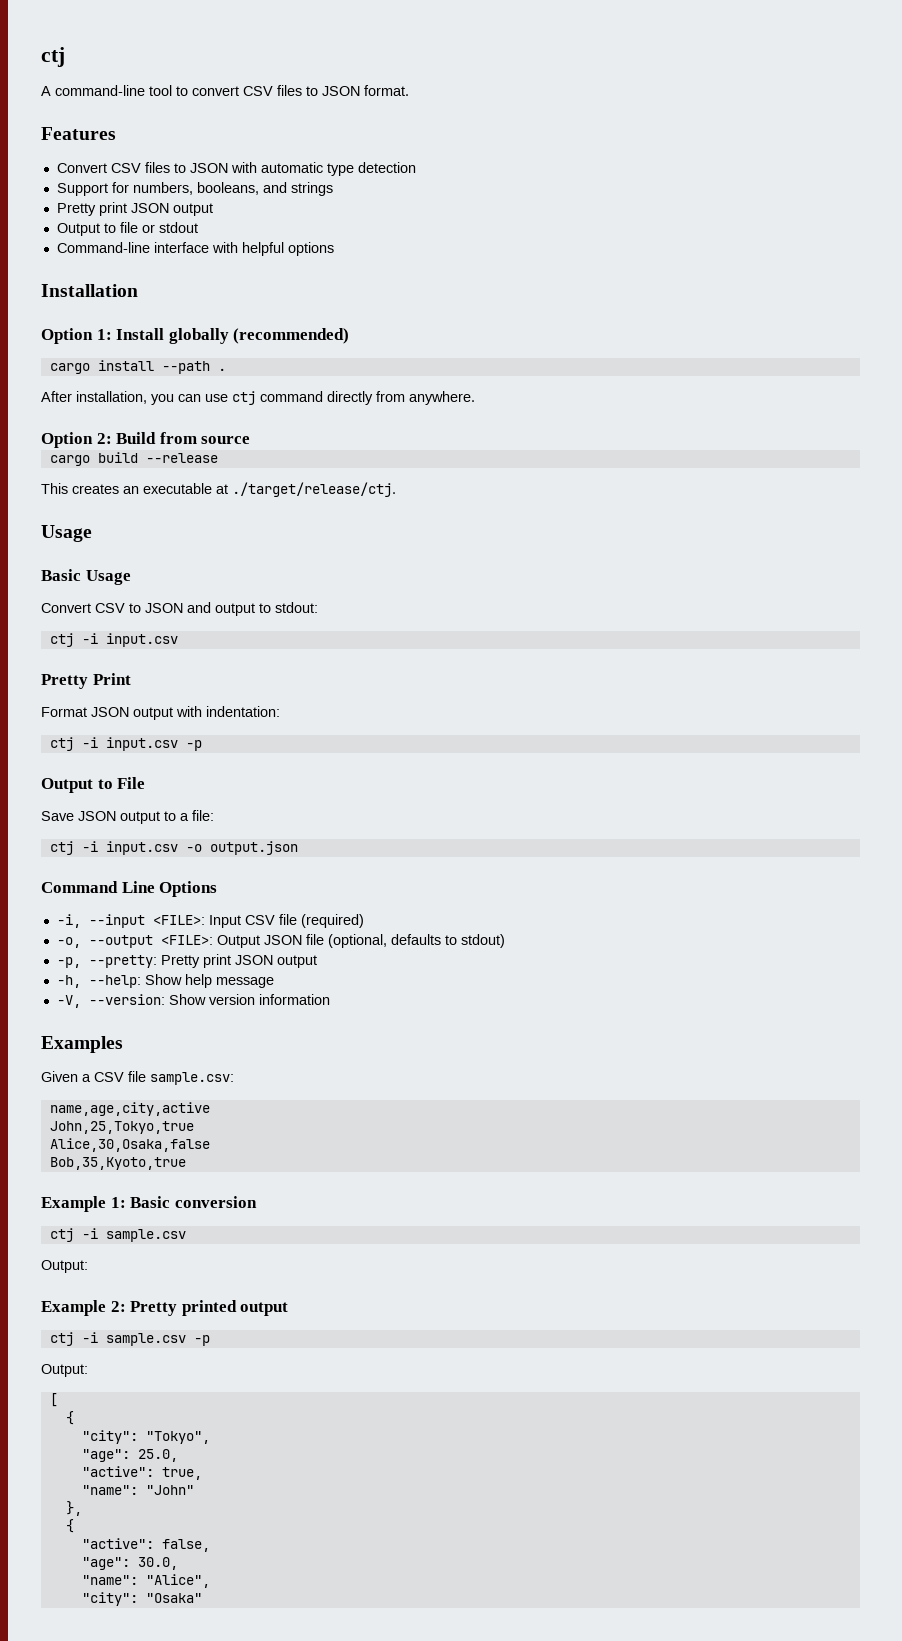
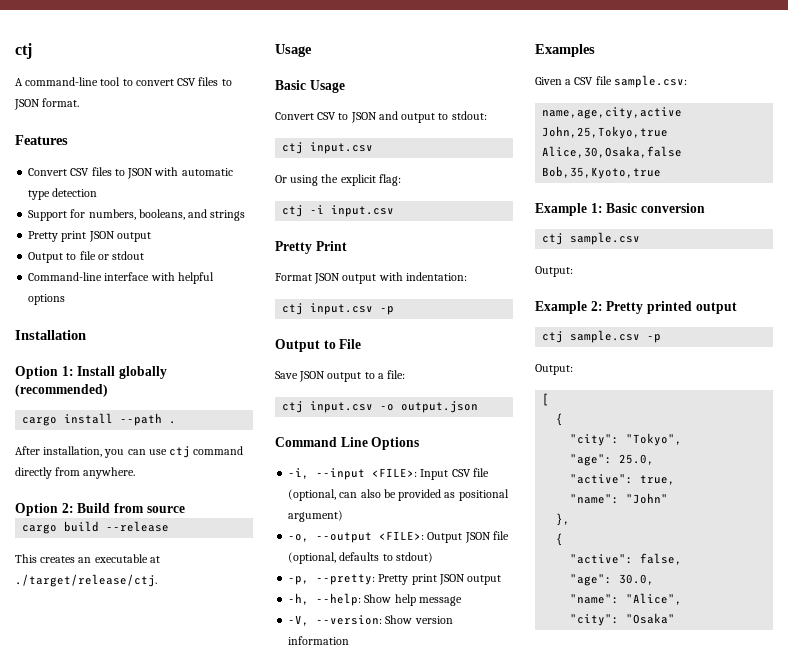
(318, 607) none -> [282,142,374,154] [275,174,401,186] // ctj input.csv // Or using the explicit flag:
[81,737,98,748] -i -> (304, 309) none
[81,841,98,852] -i -> (304, 407) none
[300,914,364,928] (required) -> [288,489,509,501] [288,510,344,522] (optional, can also be provided as positional argument)
[81,1228,98,1239] -i -> (564, 239) none
[81,1332,98,1343] -i -> (564, 337) none

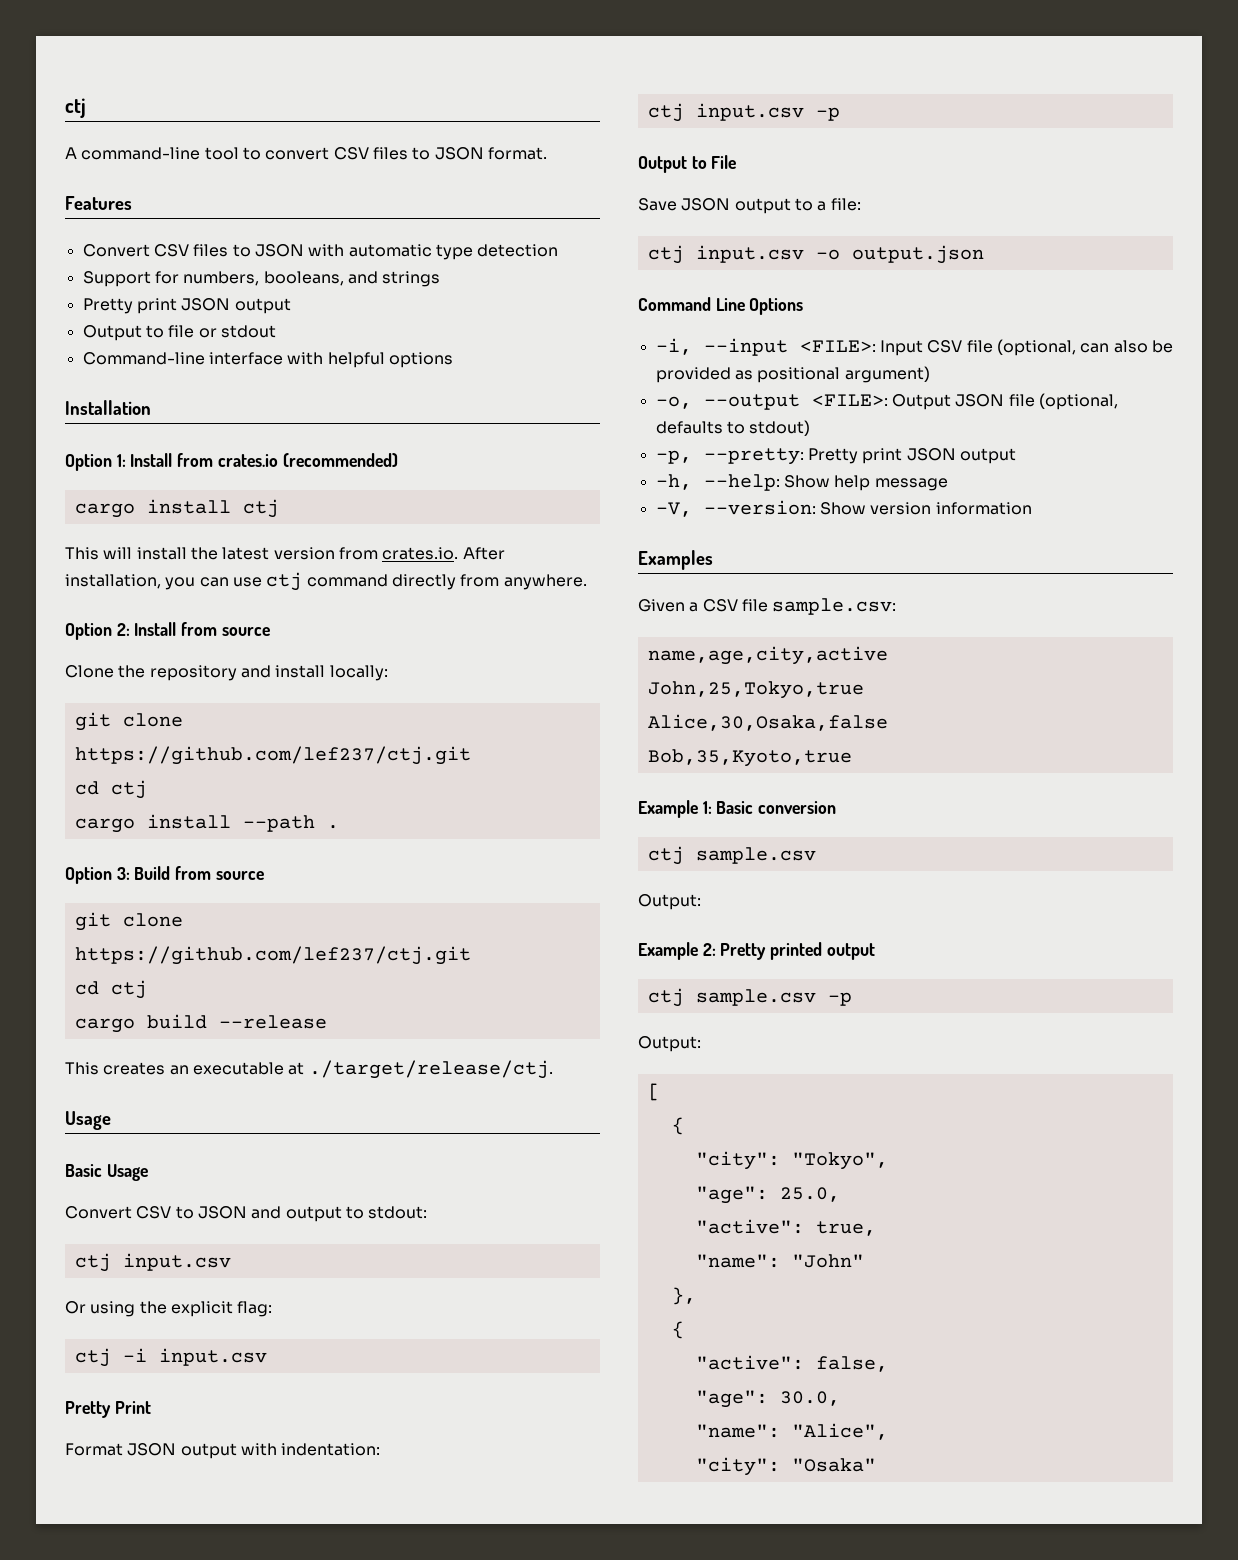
[118,366,167,379] globally -> [177,453,278,467] from crates.io
[120,413,177,426] --path . // -> [242,499,279,518] [65,547,459,560] ctj // This will install the latest version from crates.io.
[77,503,185,513] Build from source -> [134,622,270,636] [65,665,388,681] [74,712,183,731] [74,746,471,765] [74,780,147,799] [74,814,339,833] [65,866,264,884] [74,912,183,931] [74,946,471,965] [74,980,147,999] Install from source // Clone the repository and install locally: // git clone https://github.com/lef237/ctj.git // cd ctj // cargo install --path . // Option 3: Build from source // git clone https://github.com/lef237/ctj.git // cd ctj

